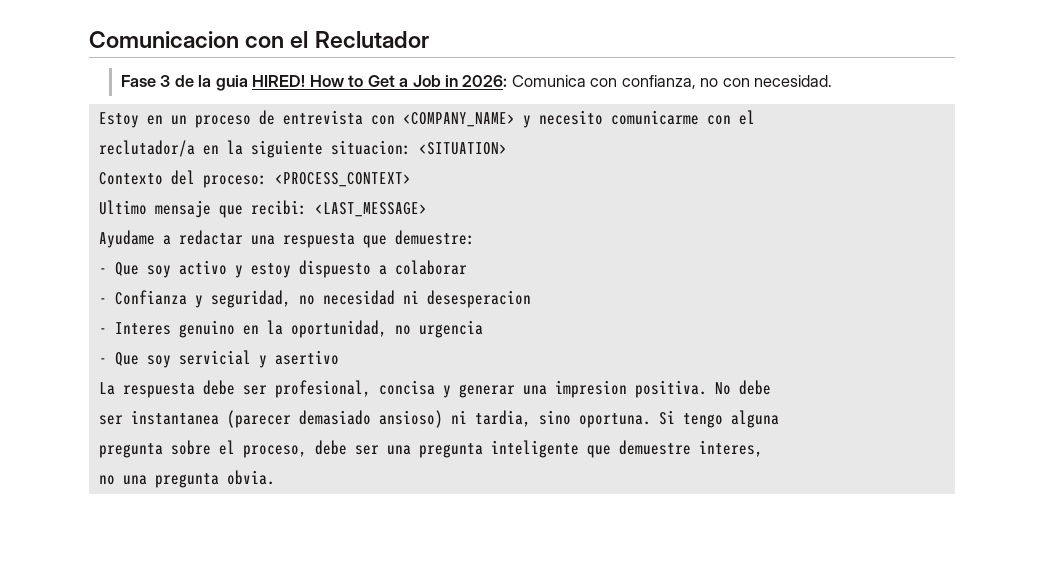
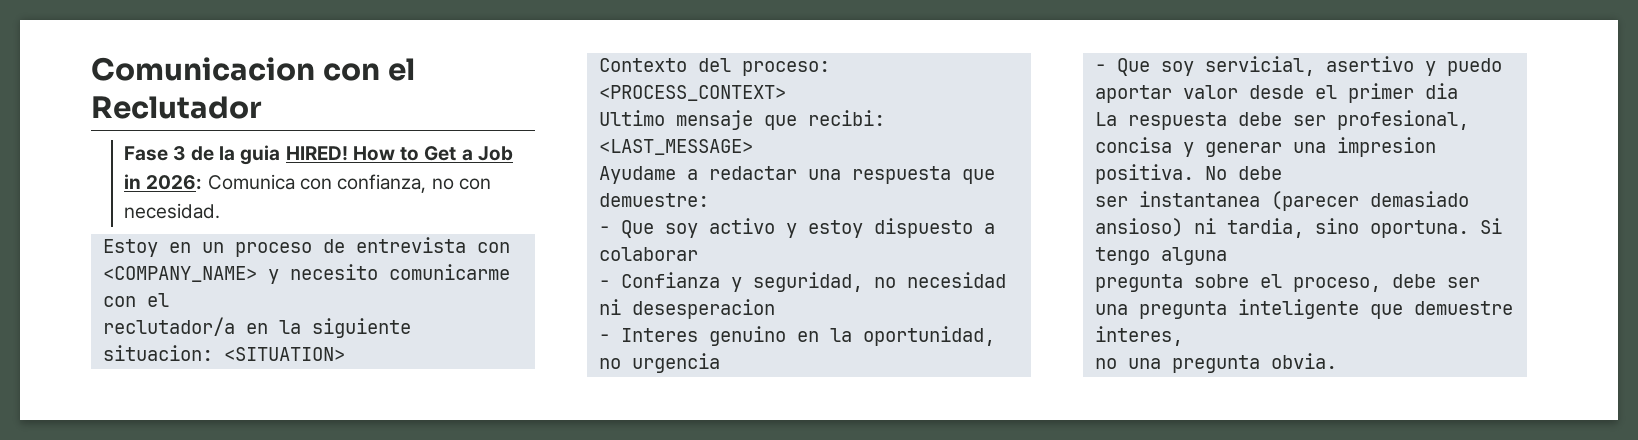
[178,350,339,368] servicial y asertivo -> [1204,56,1502,76] [1094,83,1458,103] servicial, asertivo y puedo aportar valor desde el primer dia

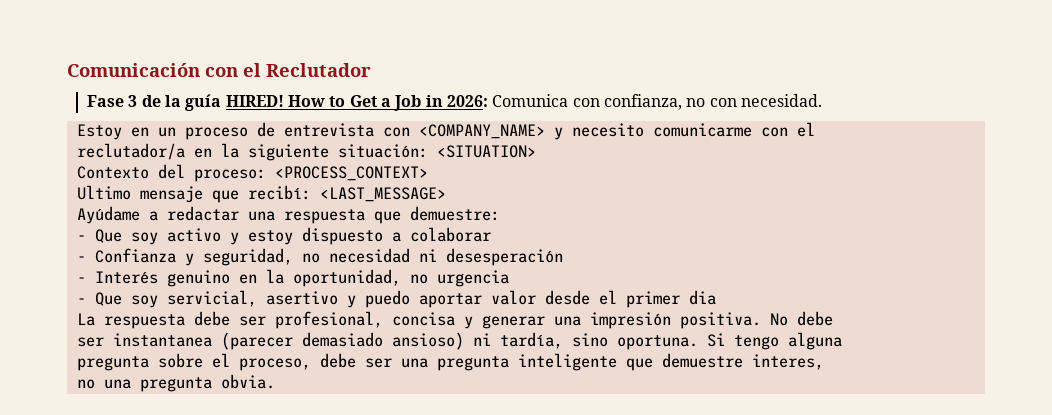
[91,57,315,81] Comunicacion -> [67,63,200,77] Comunicación
[240,145,281,165] guia -> [185,94,222,111] guía
[102,345,213,361] situacion: -> [337,144,428,158] situación:
[807,110,885,126] recibi: -> [247,185,311,200] recibí:
[598,166,676,184] Ayudame -> [76,206,140,224] Ayúdame
[631,299,775,319] [598,328,698,342] desesperacion // - Interes -> [445,248,563,266] [76,271,158,284] desesperación // - Interés
[1336,137,1436,157] impresion -> [589,312,671,329] impresión
[1226,218,1304,238] tardia, -> [499,332,563,349] tardía,

